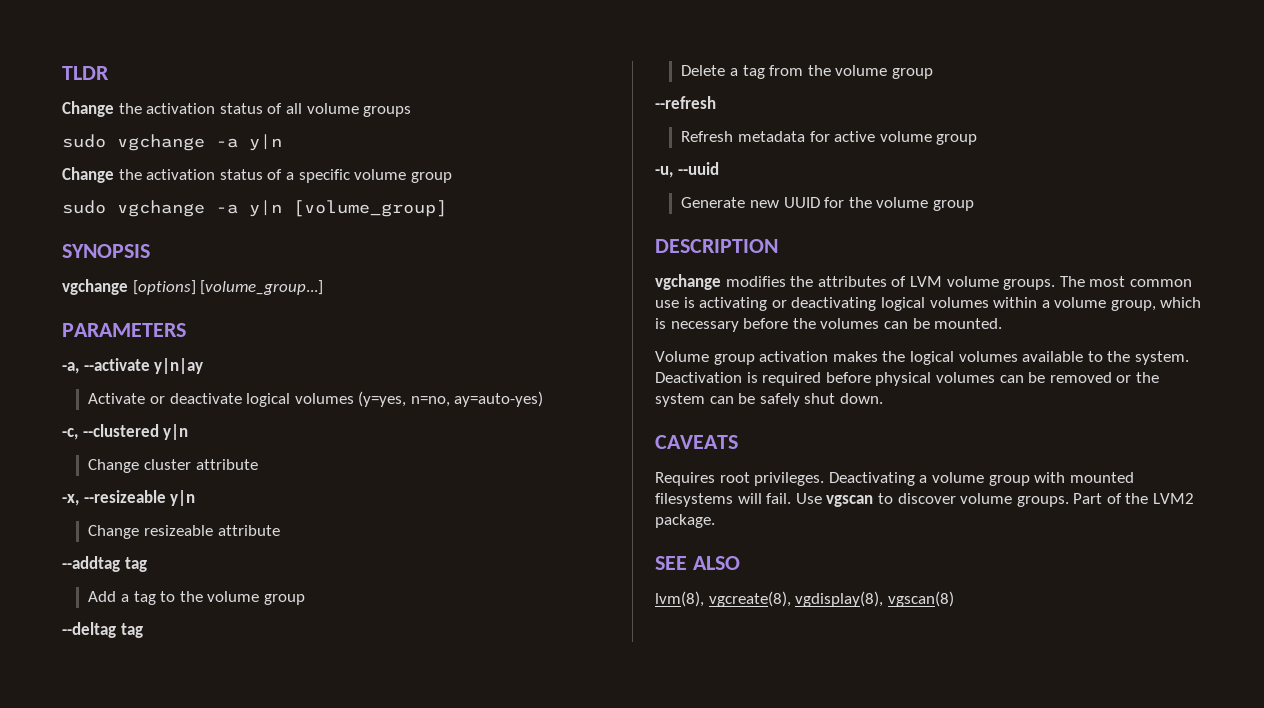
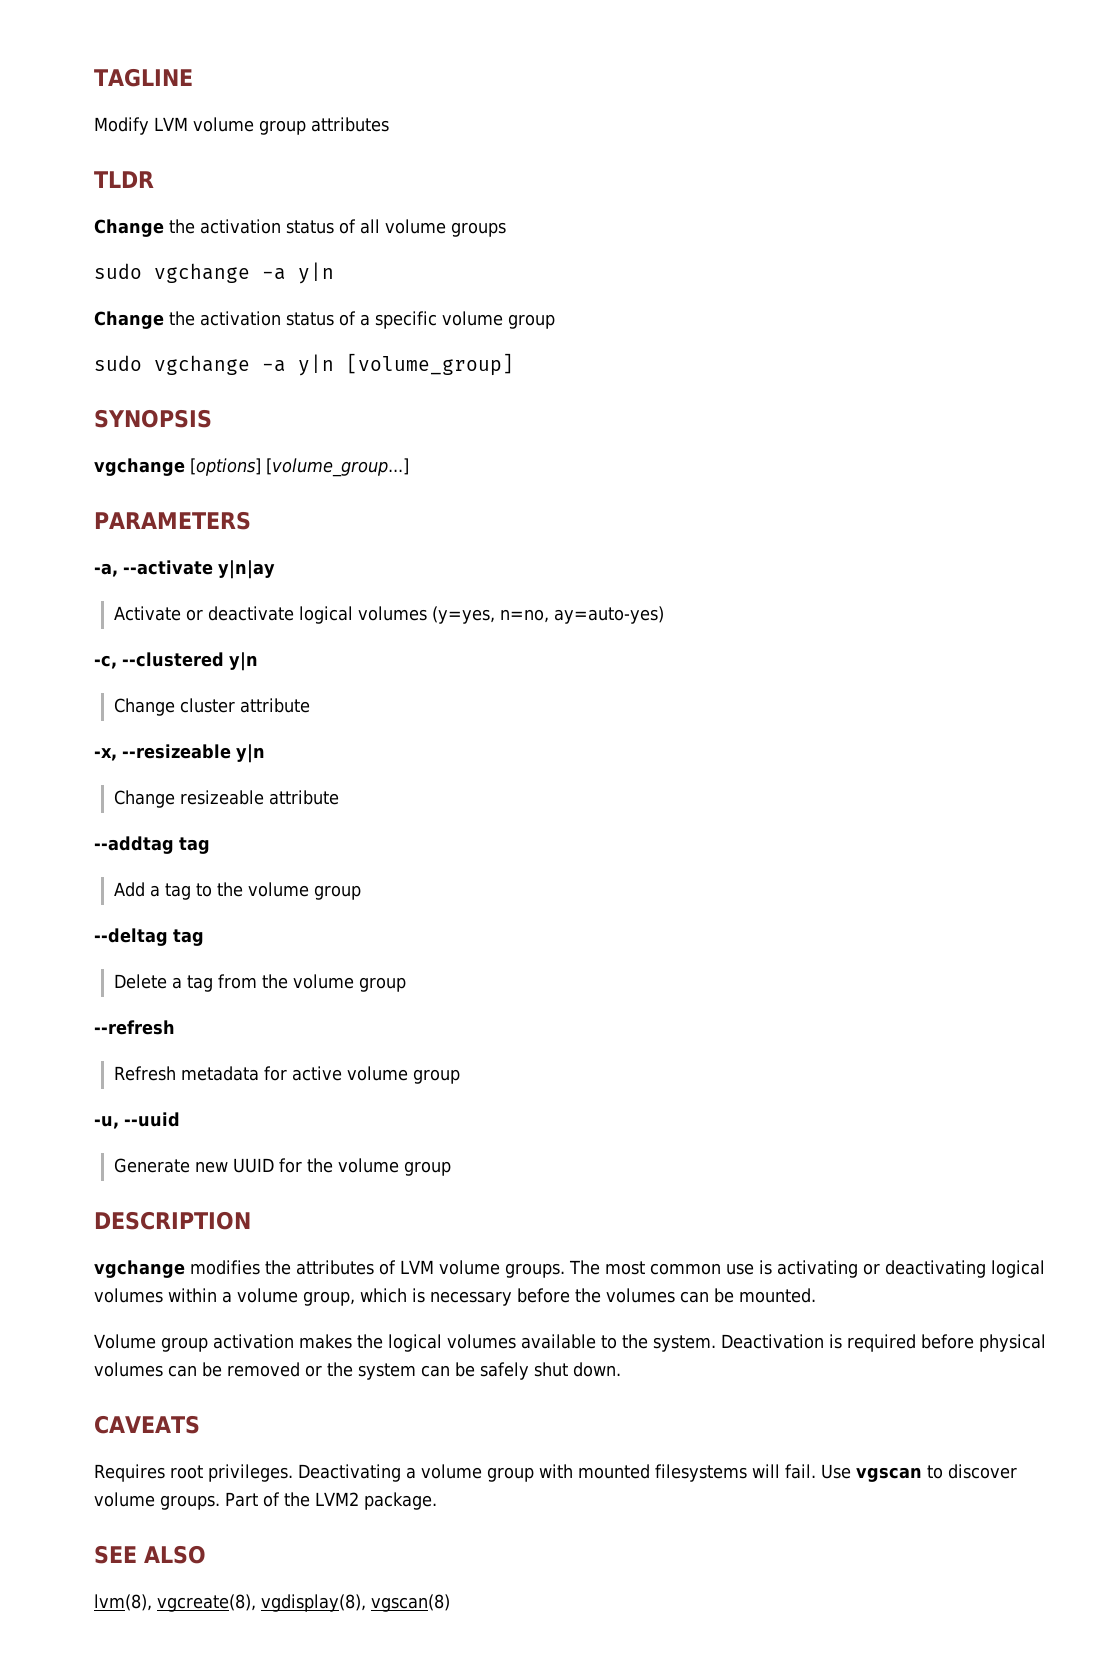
(62, 73) none -> [94,68,193,87] [94,117,389,135] TAGLINE // Modify LVM volume group attributes //

